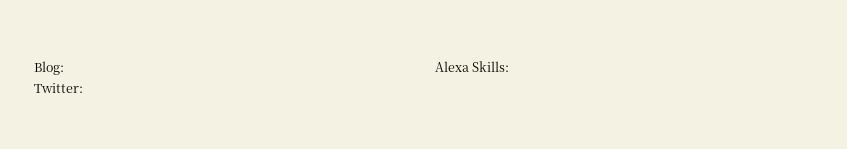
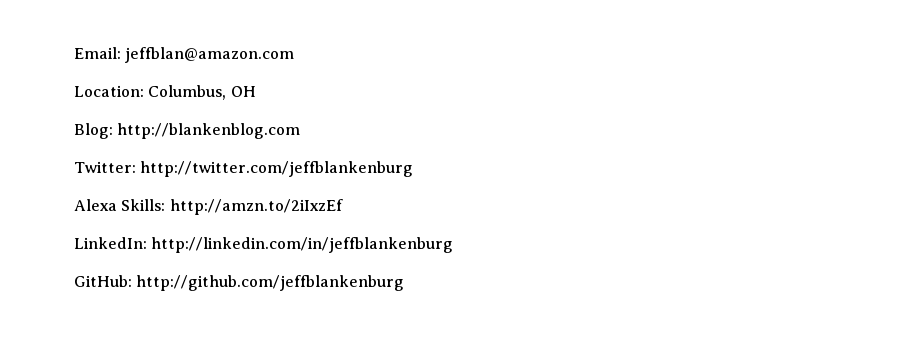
(34, 68) none -> [74,47,295,63] [74,85,256,100] Email: jeffblan@amazon.com // Location: Columbus, OH //
(64, 68) none -> [117,123,301,139] http://blankenblog.com
(83, 88) none -> [140,161,414,177] http://twitter.com/jeffblankenburg
(510, 66) none -> [169,199,343,215] [74,237,454,253] [74,275,405,291] http://amzn.to/2iIxzEf // LinkedIn: http://linkedin.com/in/jeffblankenburg // GitHub: http://github.com/jeffblankenburg

